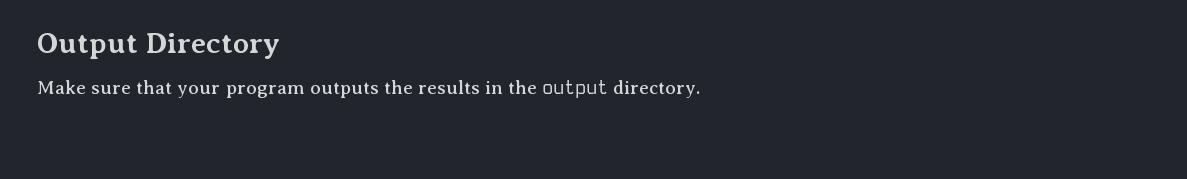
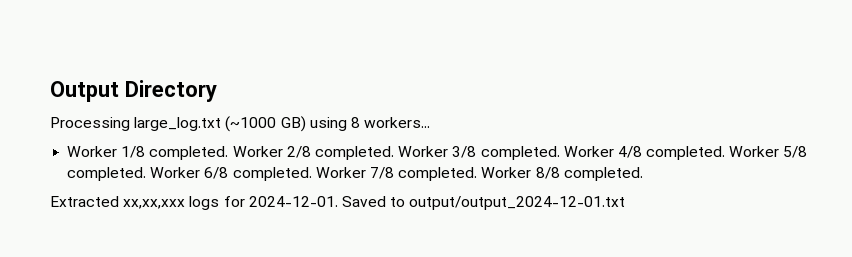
[37,80,701,98] Make sure that your program outputs the results in the output directory. -> [50,116,431,132] [67,146,808,160] [67,167,643,181] [50,196,626,210] Processing large_log.txt (~1000 GB) using 8 workers... // Worker 1/8 completed. Worker 2/8 completed. Worker 3/8 completed. Worker 4/8 completed. Worker 5/8 completed. Worker 6/8 completed. Worker 7/8 completed. Worker 8/8 completed. // Extracted xx,xx,xxx logs for 2024-12-01. Saved to output/output_2024-12-01.txt

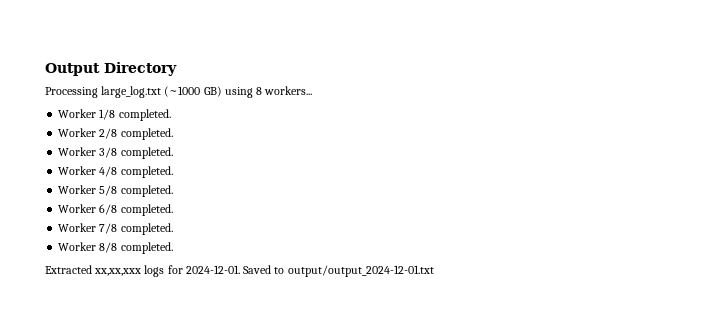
(229, 153) none -> (171, 115) //
(394, 153) none -> (173, 134) //
(560, 153) none -> (173, 153) //
(726, 153) none -> (173, 172) //
(147, 174) none -> (173, 191) //
(312, 174) none -> (173, 210) //
(478, 174) none -> (173, 229) //

